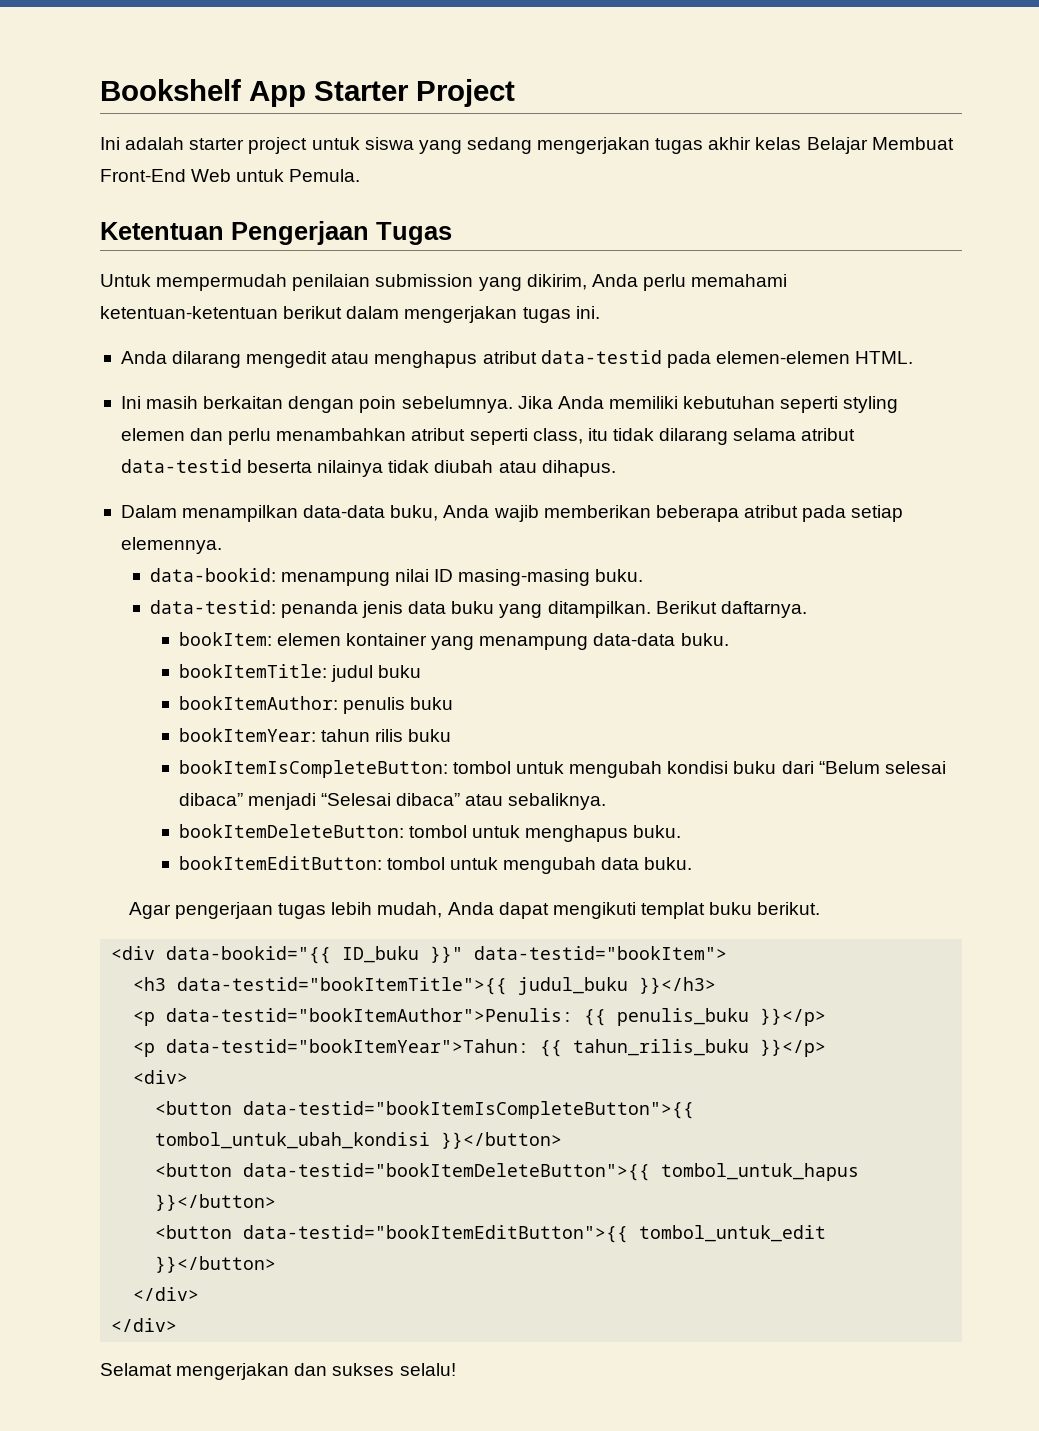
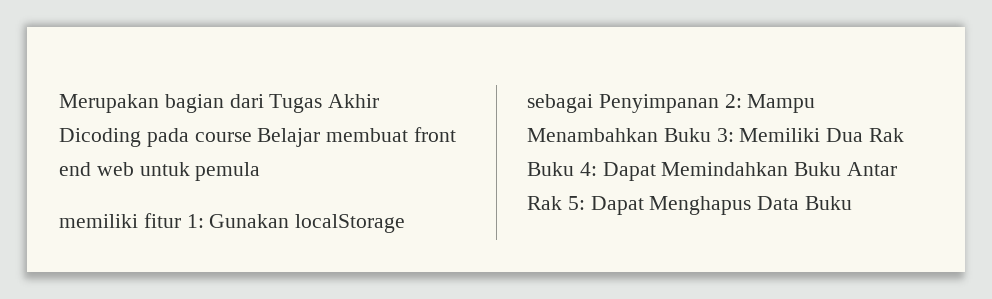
[100,79,515,107] [100,137,954,154] [100,169,361,182] [100,221,452,245] [100,274,788,291] [100,306,600,323] [120,350,914,368] [120,396,899,413] [120,428,856,445] [120,459,616,477] [120,505,904,522] [120,537,222,554] [149,568,644,586] [149,600,807,618] [178,632,729,650] [178,664,422,682] [178,696,454,714] [178,728,452,742] [178,760,946,778] [178,793,607,810] [178,824,682,842] [178,856,693,874] [128,902,821,919] [111,946,728,964] [133,977,717,995] [133,1008,827,1026] [133,1039,827,1057] [133,1070,189,1084] [155,1101,695,1119] [155,1132,563,1149] [155,1163,860,1181] [155,1194,277,1211] [155,1225,827,1243] [155,1256,277,1273] [133,1287,200,1301] [111,1318,178,1332] [100,1363,456,1380] Bookshelf App Starter Project // Ini adalah starter project untuk siswa yang sedang mengerjakan tugas akhir kelas Belajar Membuat Front-End Web untuk Pemula. // Ketentuan Pengerjaan Tugas // Untuk mempermudah penilaian submission yang dikirim, Anda perlu memahami ketentuan-ketentuan berikut dalam mengerjakan tugas ini. // Anda dilarang mengedit atau menghapus atribut data-testid pada elemen-elemen HTML. // Ini masih berkaitan dengan poin sebelumnya. Jika Anda memiliki kebutuhan seperti styling elemen dan perlu menambahkan atribut seperti class, itu tidak dilarang selama atribut data-testid beserta nilainya tidak diubah atau dihapus. // Dalam menampilkan data-data buku, Anda wajib memberikan beberapa atribut pada setiap elemennya. // data-bookid: menampung nilai ID masing-masing buku. // data-testid: penanda jenis data buku yang ditampilkan. Berikut daftarnya. // bookItem: elemen kontainer yang menampung data-data buku. // bookItemTitle: judul buku // bookItemAuthor: penulis buku // bookItemYear: tahun rilis buku // bookItemIsCompleteButton: tombol untuk mengubah kondisi buku dari “Belum selesai dibaca” menjadi “Selesai dibaca” atau sebaliknya. // bookItemDeleteButton: tombol untuk menghapus buku. // bookItemEditButton: tombol untuk mengubah data buku. // Agar pengerjaan tugas lebih mudah, Anda dapat mengikuti templat buku berikut. // <div data-bookid="{{ ID_buku }}" data-testid="bookItem"> // <h3 data-testid="bookItemTitle">{{ judul_buku }}</h3> // <p data-testid="bookItemAuthor">Penulis: {{ penulis_buku }}</p> // <p data-testid="bookItemYear">Tahun: {{ tahun_rilis_buku }}</p> // <div> // <button data-testid="bookItemIsCompleteButton">{{ tombol_untuk_ubah_kondisi }}</button> // <button data-testid="bookItemDeleteButton">{{ tombol_untuk_hapus }}</button> // <button data-testid="bookItemEditButton">{{ tombol_untuk_edit }}</button> // </div> // </div> // Selamat mengerjakan dan sukses selalu! -> [59,94,380,113] [59,127,457,147] [59,162,261,181] [59,213,406,233] [527,94,816,113] [527,128,905,142] [527,162,898,181] [527,196,853,215] Merupakan bagian dari Tugas Akhir Dicoding pada course Belajar membuat front end web untuk pemula // memiliki fitur 1: Gunakan localStorage sebagai Penyimpanan 2: Mampu Menambahkan Buku 3: Memiliki Dua Rak Buku 4: Dapat Memindahkan Buku Antar Rak 5: Dapat Menghapus Data Buku

